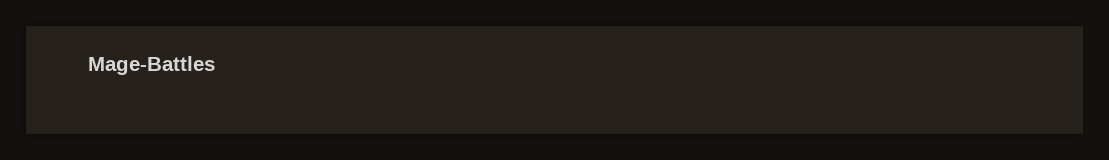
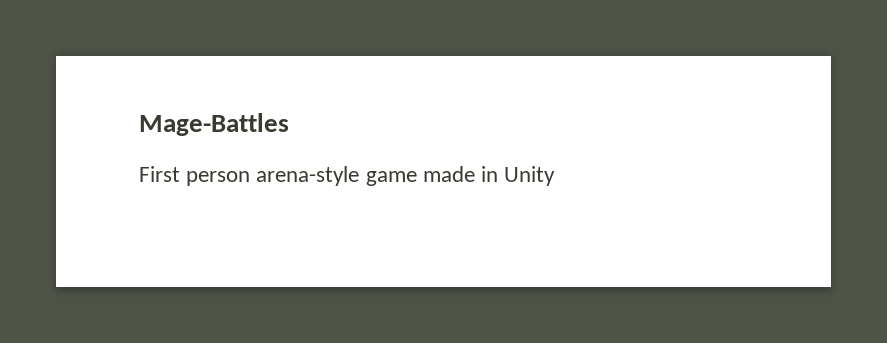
(215, 65) none -> [139,166,556,186] // First person arena-style game made in Unity

